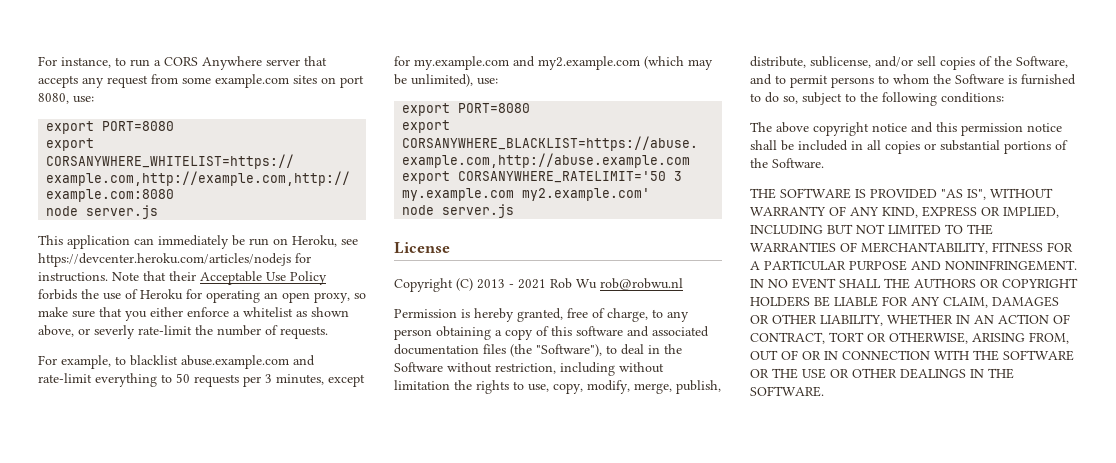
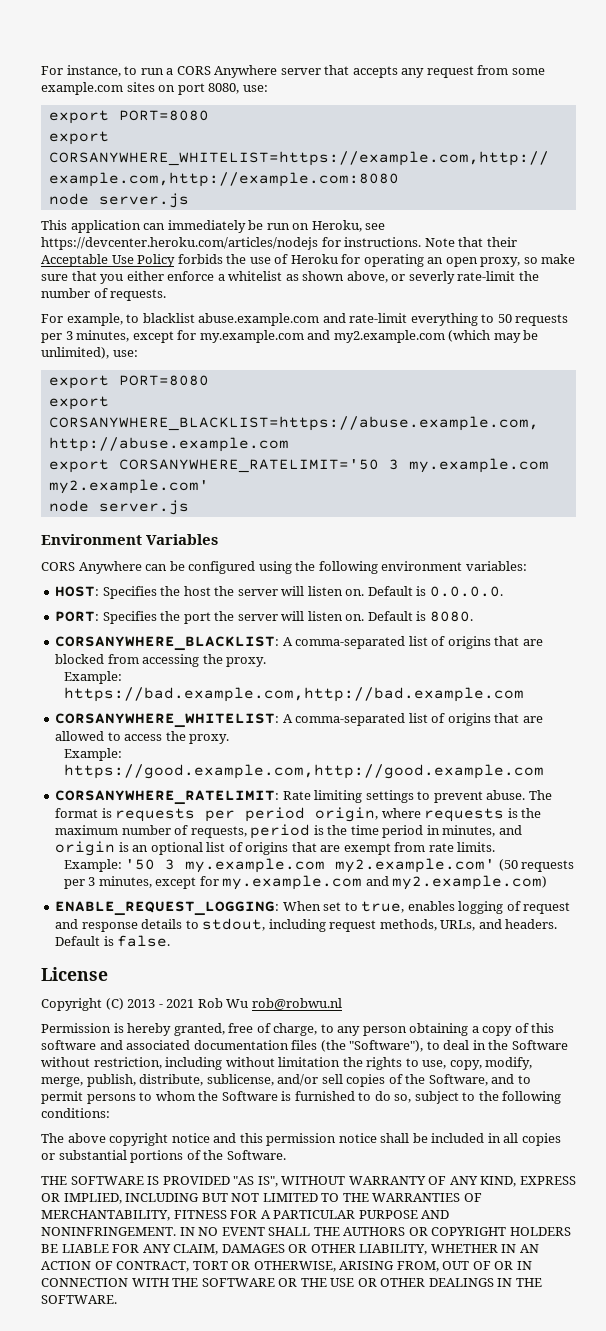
(515, 211) none -> [41,534,219,545] [41,561,527,574] [55,586,503,599] [55,611,473,624] [55,636,543,651] [55,654,267,667] [63,671,122,684] [63,687,524,702] [55,713,543,728] [55,731,230,744] [63,748,122,761] [63,764,544,779] [55,790,552,805] [55,807,542,822] [55,824,522,839] [55,841,496,856] [63,858,575,873] [63,875,548,890] [55,901,571,916] [55,918,558,932] [55,935,171,947] // Environment Variables // CORS Anywhere can be configured using the following environment variables: // HOST: Specifies the host the server will listen on. Default is 0.0.0.0. // PORT: Specifies the port the server will listen on. Default is 8080. // CORSANYWHERE_BLACKLIST: A comma-separated list of origins that are blocked from accessing the proxy. // Example: https://bad.example.com,http://bad.example.com // CORSANYWHERE_WHITELIST: A comma-separated list of origins that are allowed to access the proxy. // Example: https://good.example.com,http://good.example.com // CORSANYWHERE_RATELIMIT: Rate limiting settings to prevent abuse. The format is requests per period origin, where requests is the maximum number of requests, period is the time period in minutes, and origin is an optional list of origins that are exempt from rate limits. // Example: '50 3 my.example.com my2.example.com' (50 requests per 3 minutes, except for my.example.com and my2.example.com) // ENABLE_REQUEST_LOGGING: When set to true, enables logging of request and response details to stdout, including request methods, URLs, and headers. Default is false.

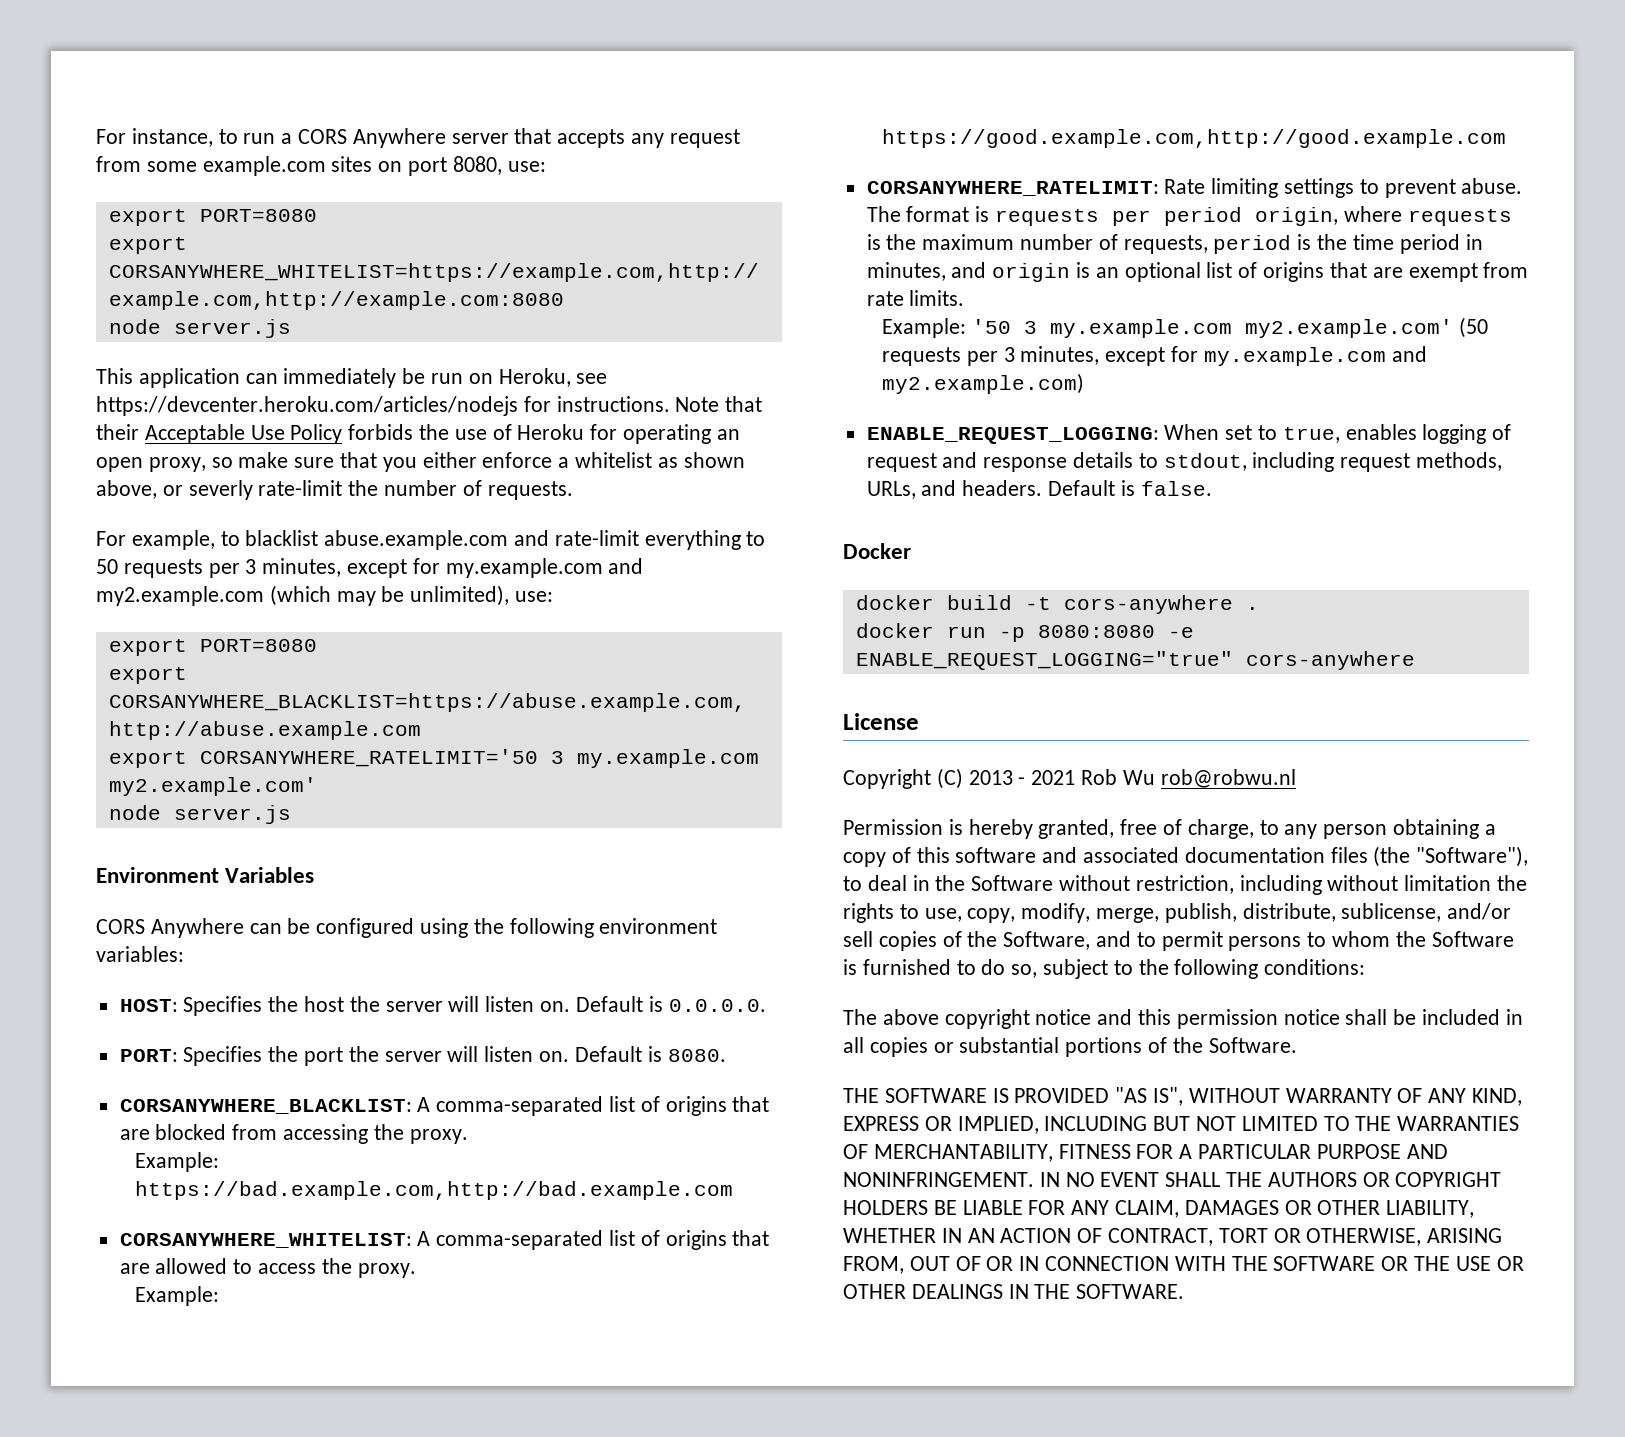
(171, 941) none -> [843,543,911,559] [855,595,1259,614] [855,623,1194,642] [855,651,1415,670] // Docker // docker build -t cors-anywhere . // docker run -p 8080:8080 -e ENABLE_REQUEST_LOGGING="true" cors-anywhere

